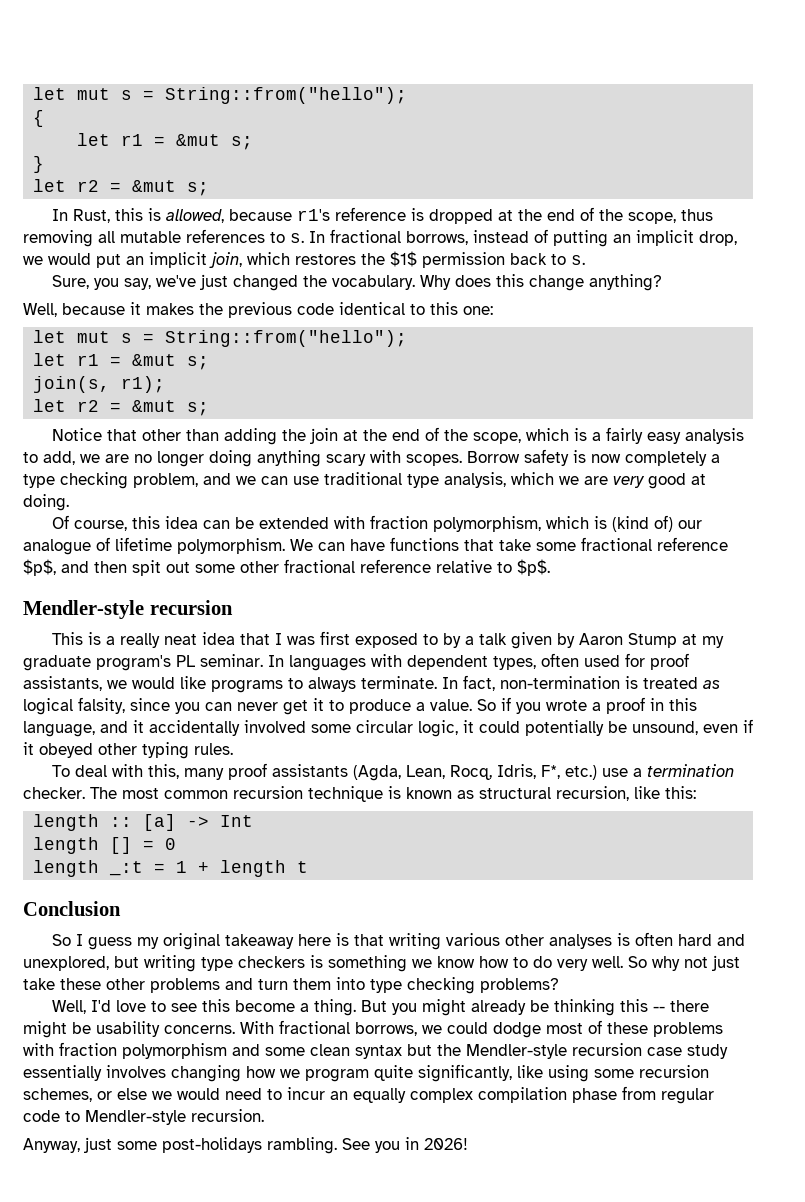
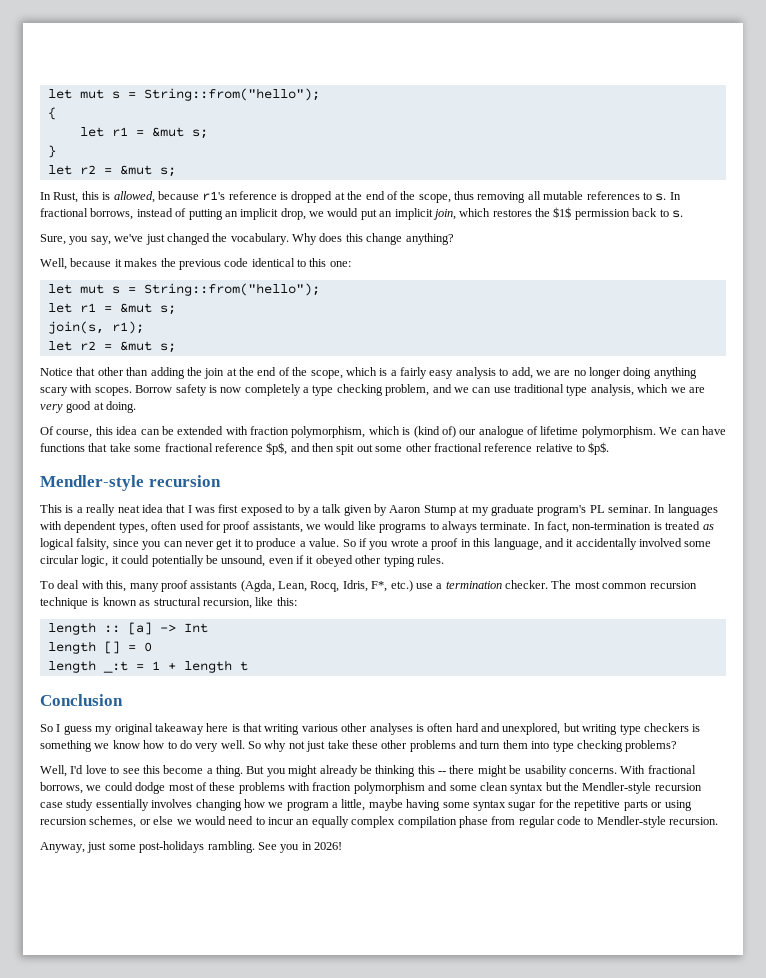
[374,1064,634,1082] quite significantly, like using some -> [332,799,692,811] a little, maybe having some syntax sugar for the repetitive parts or using

